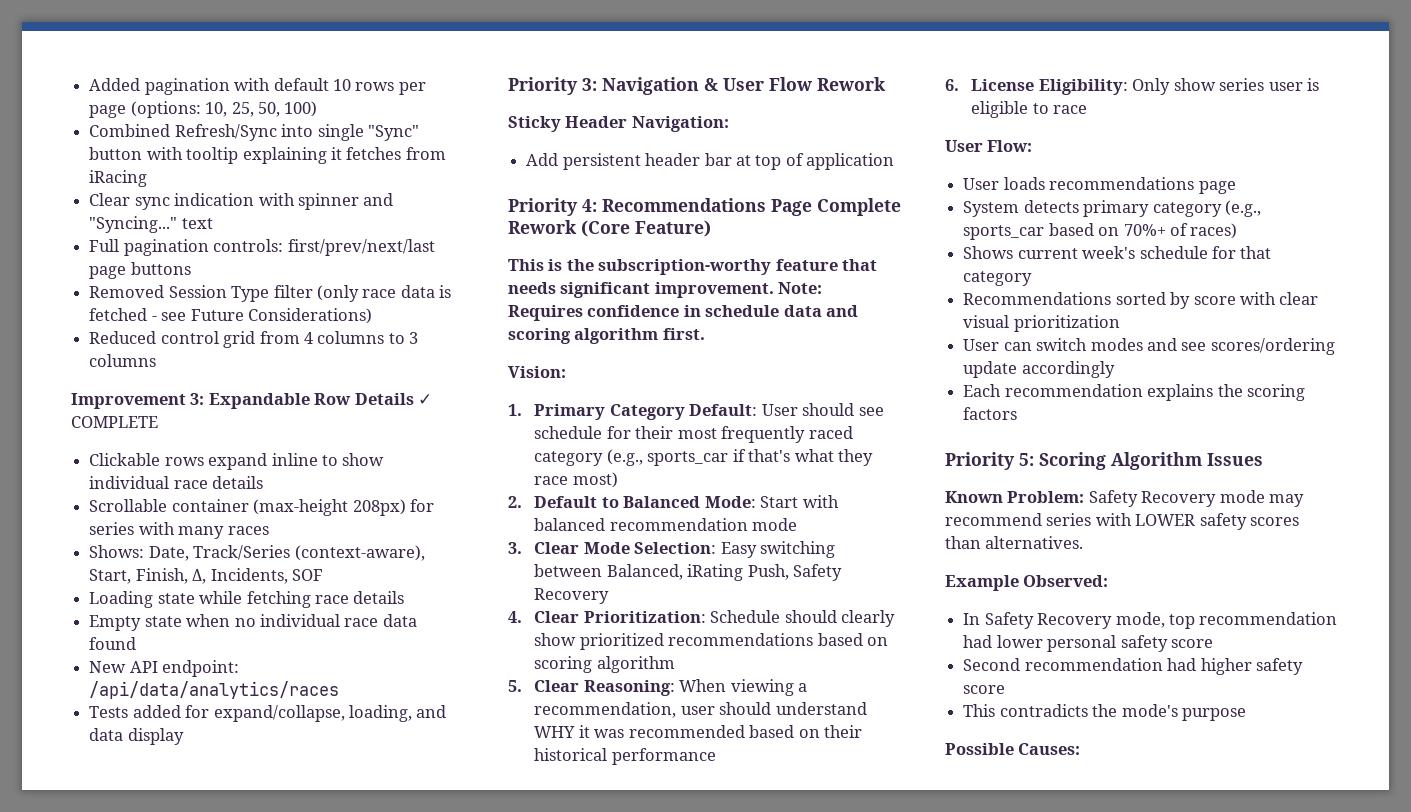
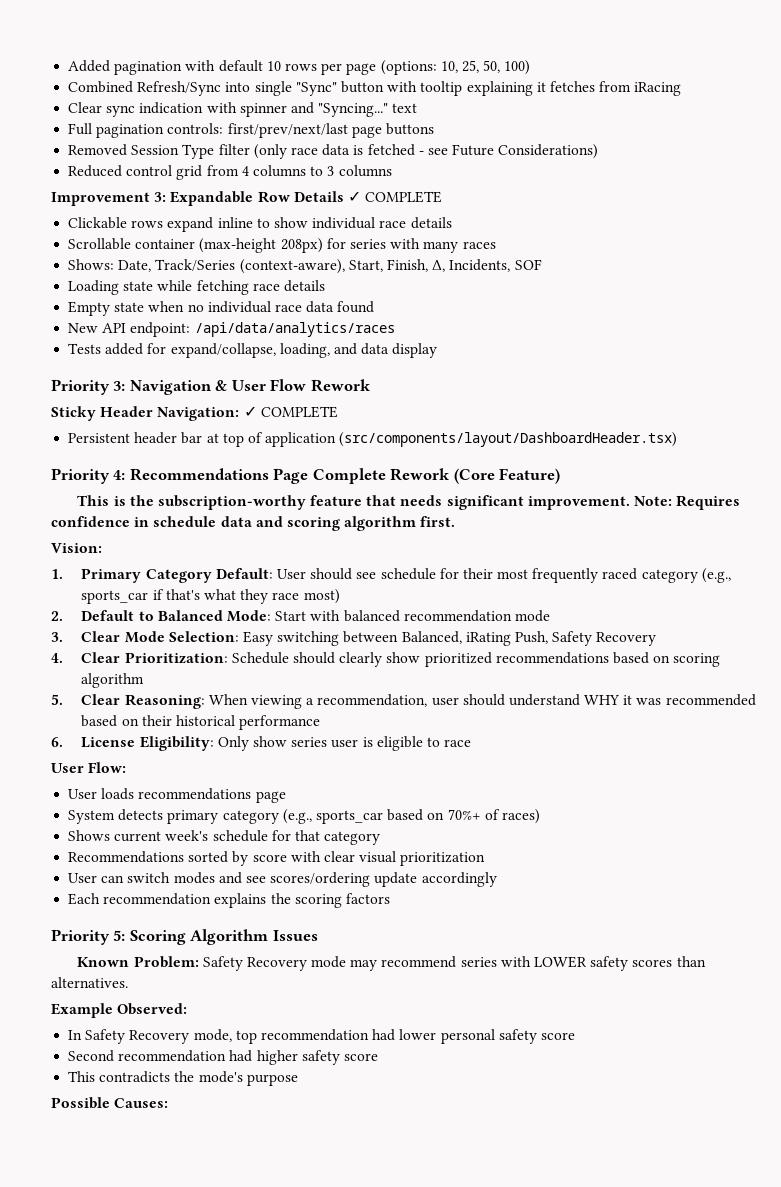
[526,153,641,170] // Add persistent -> [243,406,338,418] [68,433,131,443] ✓ COMPLETE // Persistent
(895, 161) none -> [339,432,678,447] (src/components/layout/DashboardHeader.tsx)

